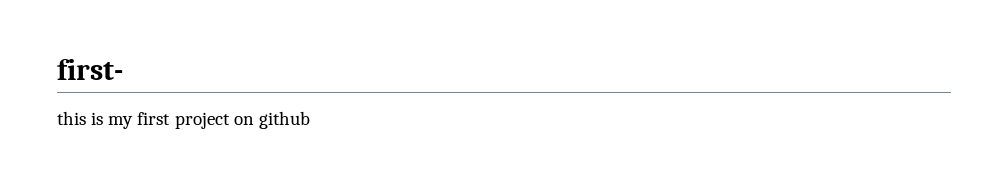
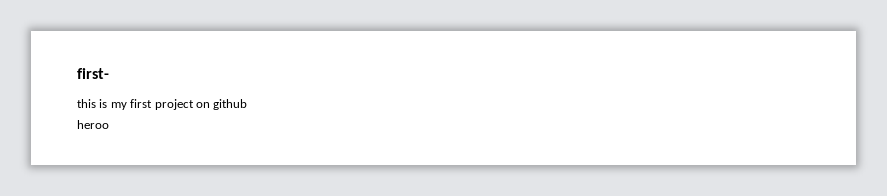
(310, 120) none -> [77,120,109,129] // heroo

